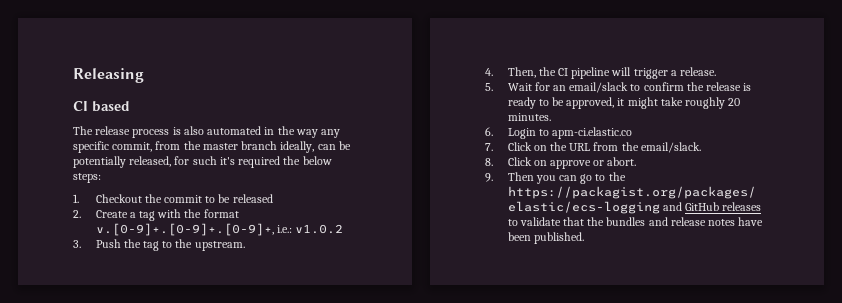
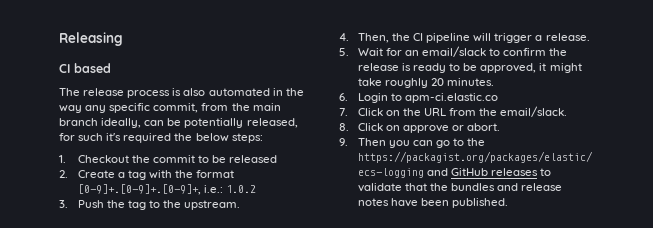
[202,143,238,150] master -> [252,103,281,111] main
[95,223,344,236] v.[0-9]+.[0-9]+.[0-9]+, i.e.: v1.0.2 -> [77,184,257,195] [0-9]+.[0-9]+.[0-9]+, i.e.: 1.0.2

